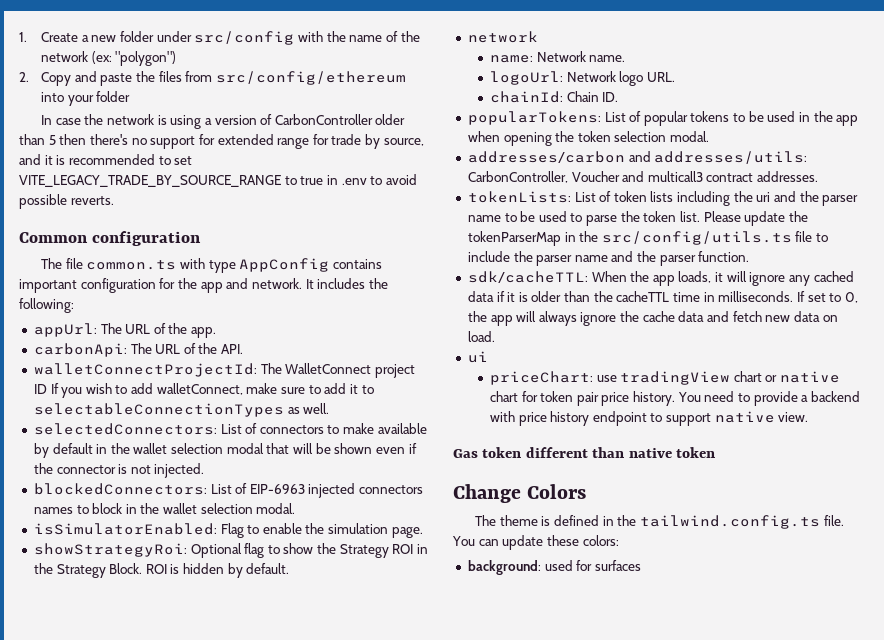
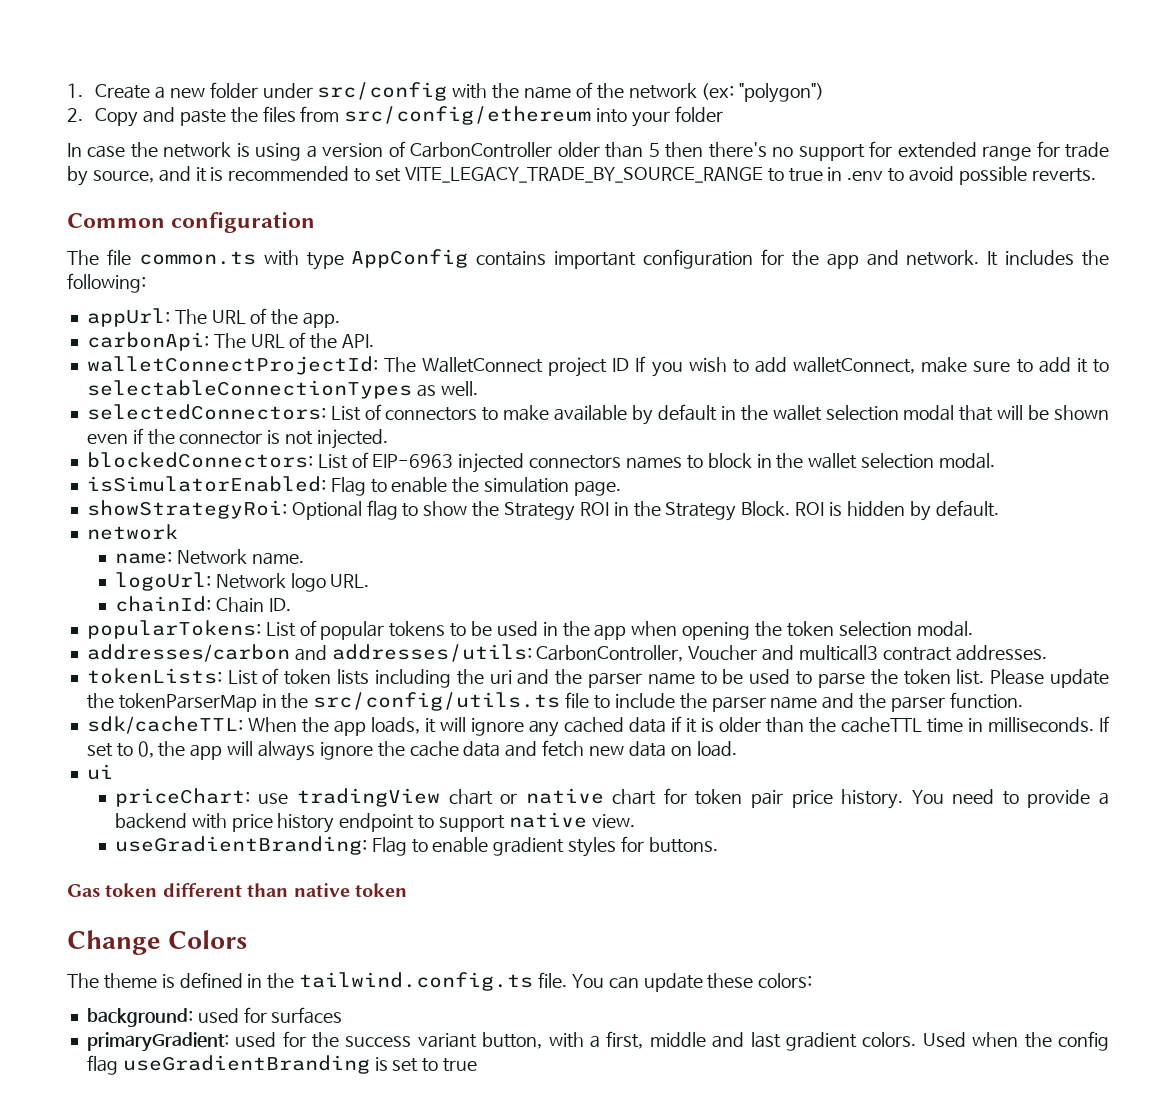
(809, 417) none -> [114,836,718,857] // useGradientBranding: Flag to enable gradient styles for buttons.
(641, 565) none -> [86,1031,1110,1052] [86,1055,478,1075] // primaryGradient: used for the success variant button, with a first, middle and last gradient colors. Used when the config flag useGradientBranding is set to true

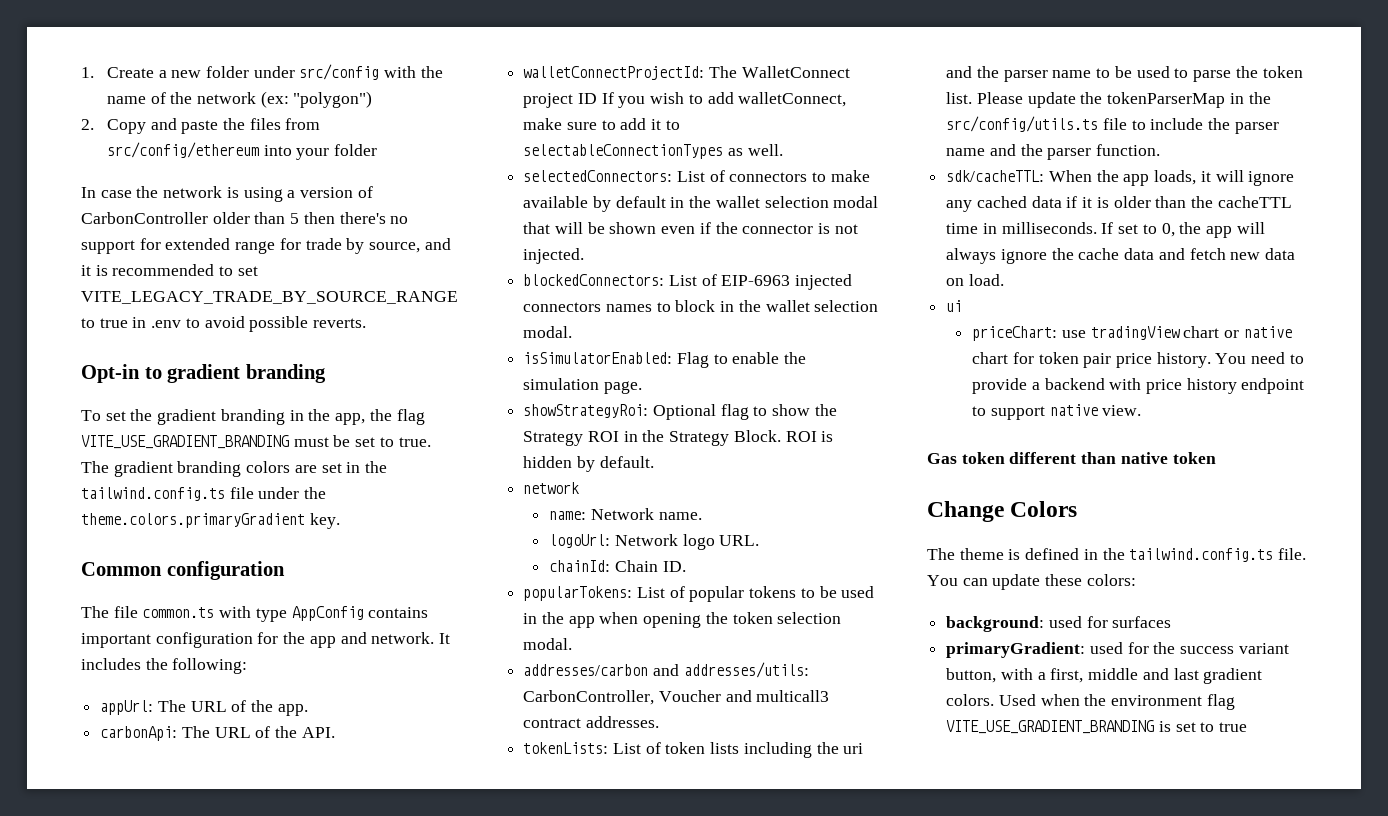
(1096, 175) none -> [81,364,326,383] [81,409,425,425] [81,435,431,449] [81,461,388,477] [81,487,327,501] [81,513,340,529] // Opt-in to gradient branding // To set the gradient branding in the app, the flag VITE_USE_GRADIENT_BRANDING must be set to true. The gradient branding colors are set in the tailwind.config.ts file under the theme.colors.primaryGradient key.
[114,836,718,857] // useGradientBranding: Flag to enable gradient styles for buttons. -> (1142, 410) none
[1058,1031,1110,1051] [86,1055,370,1075] config flag useGradientBranding -> [1111,694,1235,710] [946,720,1155,734] environment flag VITE_USE_GRADIENT_BRANDING

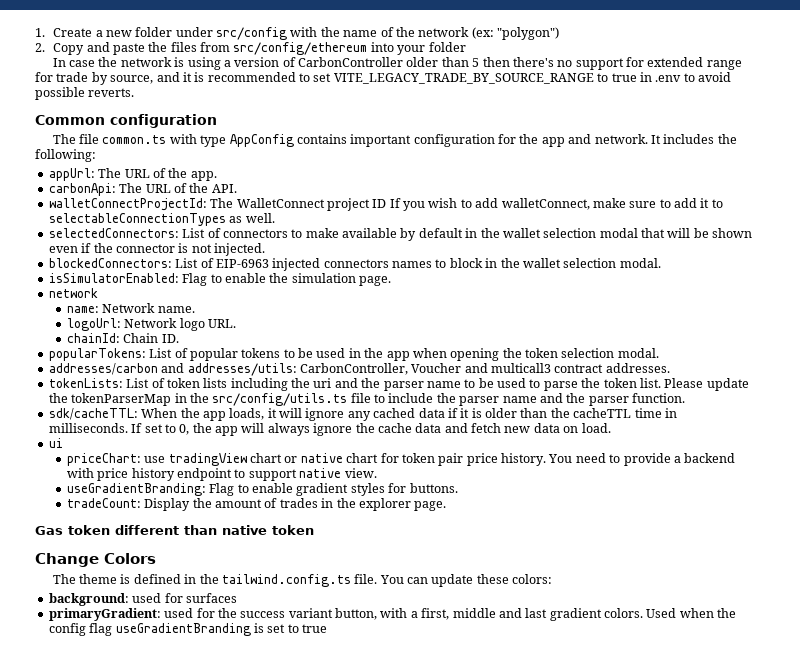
[81,364,326,383] [81,409,425,425] [81,435,431,449] [81,461,388,477] [81,487,327,501] [81,513,340,529] // Opt-in to gradient branding // To set the gradient branding in the app, the flag VITE_USE_GRADIENT_BRANDING must be set to true. The gradient branding colors are set in the tailwind.config.ts file under the theme.colors.primaryGradient key. -> (135, 92) none
[523,404,837,420] [523,430,834,446] [523,456,654,472] // showStrategyRoi: Optional flag to show the Strategy ROI in the Strategy Block. ROI is hidden by default. -> (391, 281) none
(1142, 410) none -> [66,483,458,496] [66,498,447,511] // useGradientBranding: Flag to enable gradient styles for buttons. // tradeCount: Display the amount of trades in the explorer page.
[1111,694,1235,710] [946,720,1155,734] environment flag VITE_USE_GRADIENT_BRANDING -> [48,623,251,636] config flag useGradientBranding

